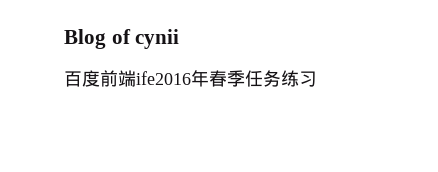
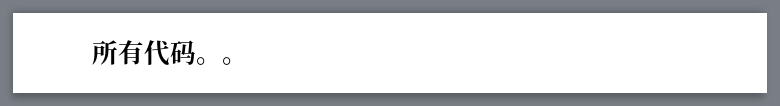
[64,29,180,49] [64,70,317,87] Blog of cynii // 百度前端ife2016年春季任务练习 -> [92,40,248,66] 所有代码。。

